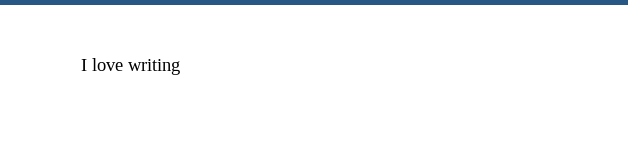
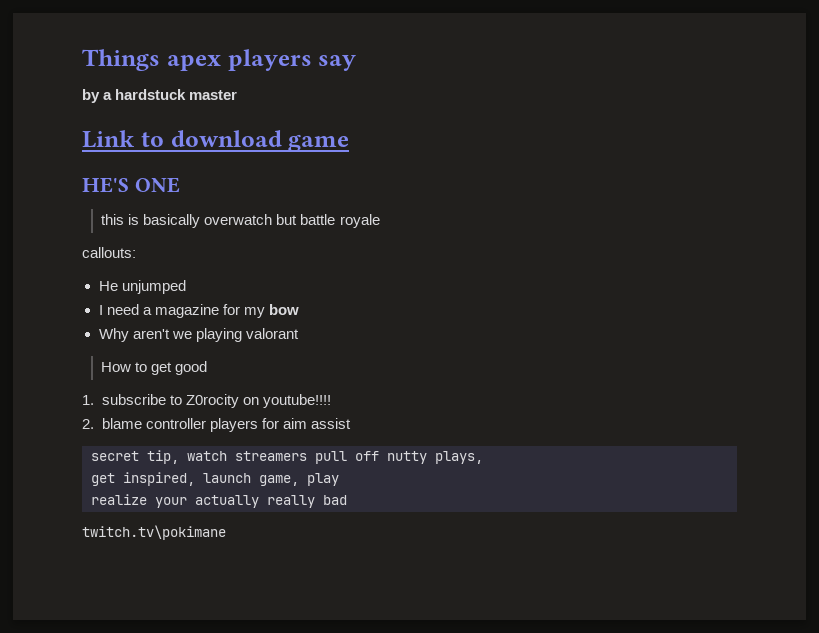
[81,58,180,75] I love writing -> [82,49,357,71] [82,89,238,103] [82,130,350,152] [82,177,180,193] [101,214,380,228] [82,247,136,258] [98,280,186,294] [98,304,299,318] [98,328,299,342] [101,361,208,375] [82,394,331,408] [82,418,351,432] [91,450,483,464] [91,472,339,486] [91,494,347,508] [82,525,226,540] Things apex players say // by a hardstuck master // Link to download game // HE'S ONE // this is basically overwatch but battle royale // callouts: // He unjumped // I need a magazine for my bow // Why aren't we playing valorant // How to get good // 1. subscribe to Z0rocity on youtube!!!! // 2. blame controller players for aim assist // secret tip, watch streamers pull off nutty plays, // get inspired, launch game, play // realize your actually really bad // twitch.tv\pokimane

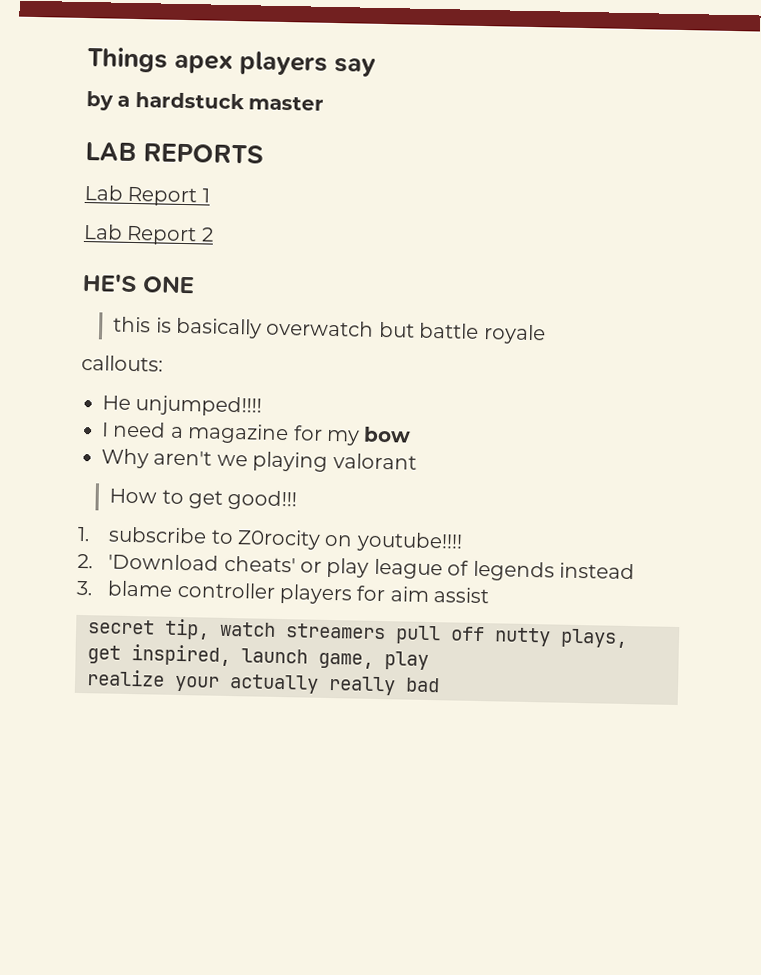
[82,130,350,152] Link to download game -> [85,142,264,164] [84,185,210,207] [83,224,214,246] LAB REPORTS // Lab Report 1 // Lab Report 2
[121,280,186,294] unjumped -> [135,395,263,417] unjumped!!!!
[175,361,208,375] good -> [227,489,298,511] good!!!
(94, 424) none -> [108,553,636,582] [76,580,93,596] 'Download cheats' or play league of legends instead // 3.
[82,525,226,540] // twitch.tv\pokimane -> (440, 685) none

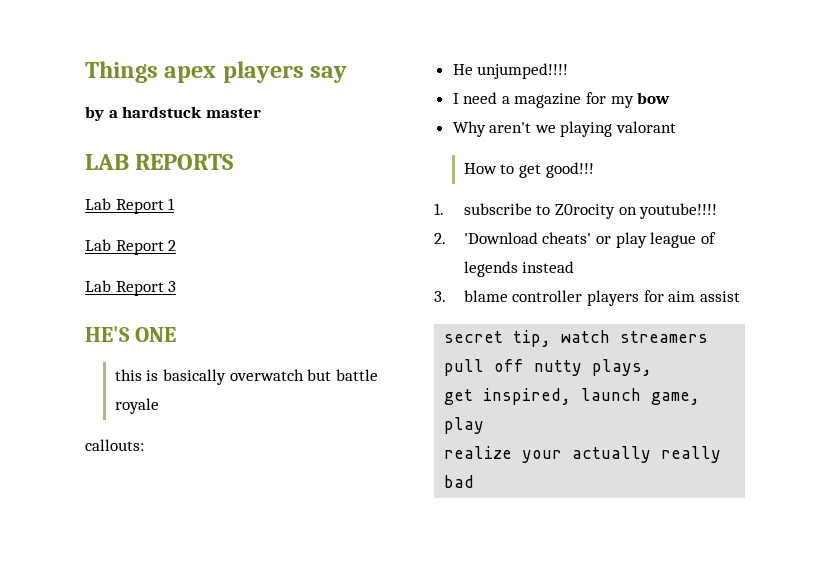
(214, 234) none -> [85,280,177,296] // Lab Report 3

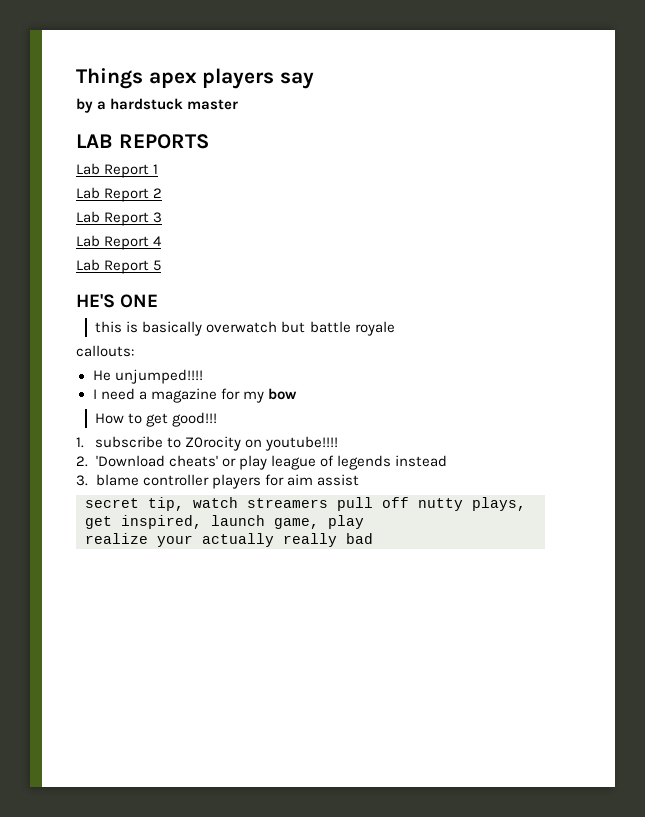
(177, 286) none -> [76,235,163,250] [76,259,162,274] // Lab Report 4 // Lab Report 5
[452,121,677,137] // Why aren't we playing valorant -> (297, 394) none

